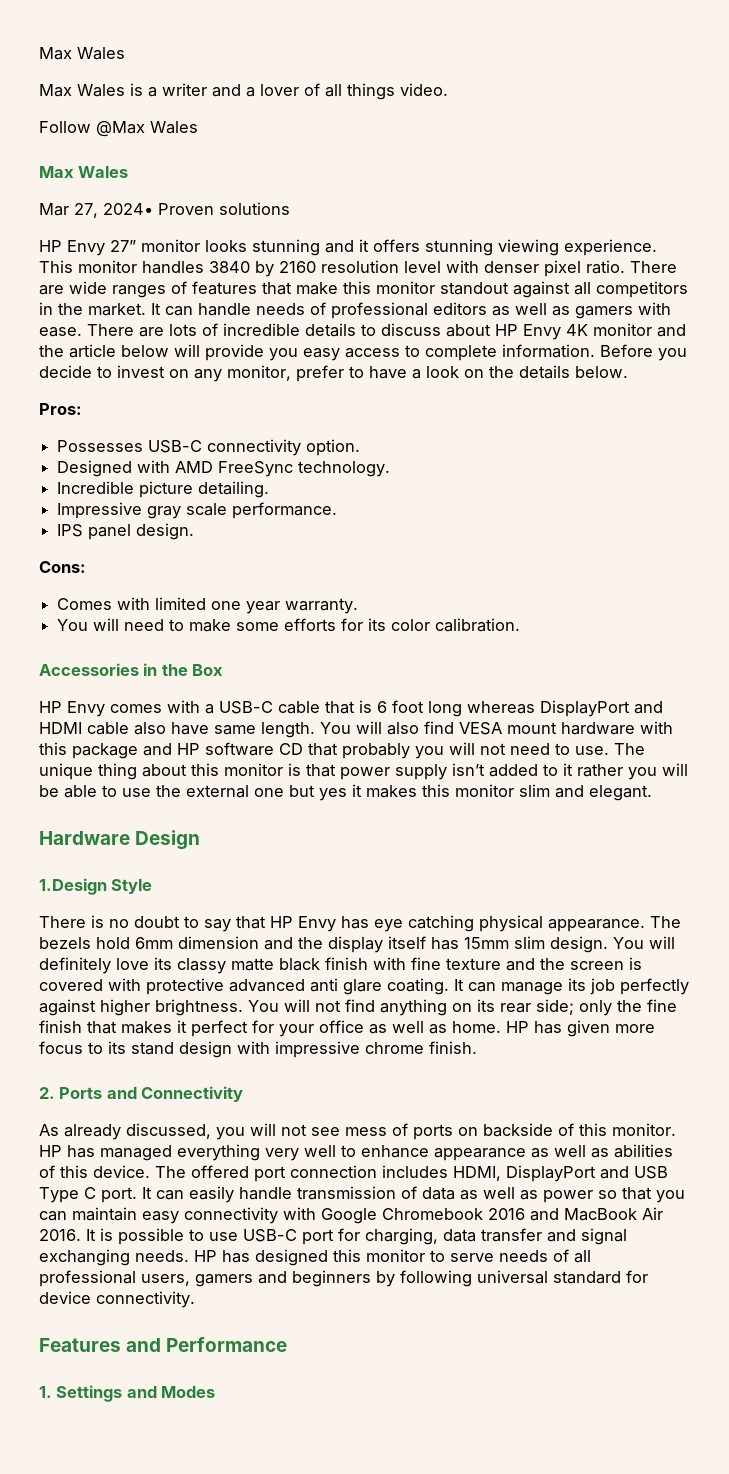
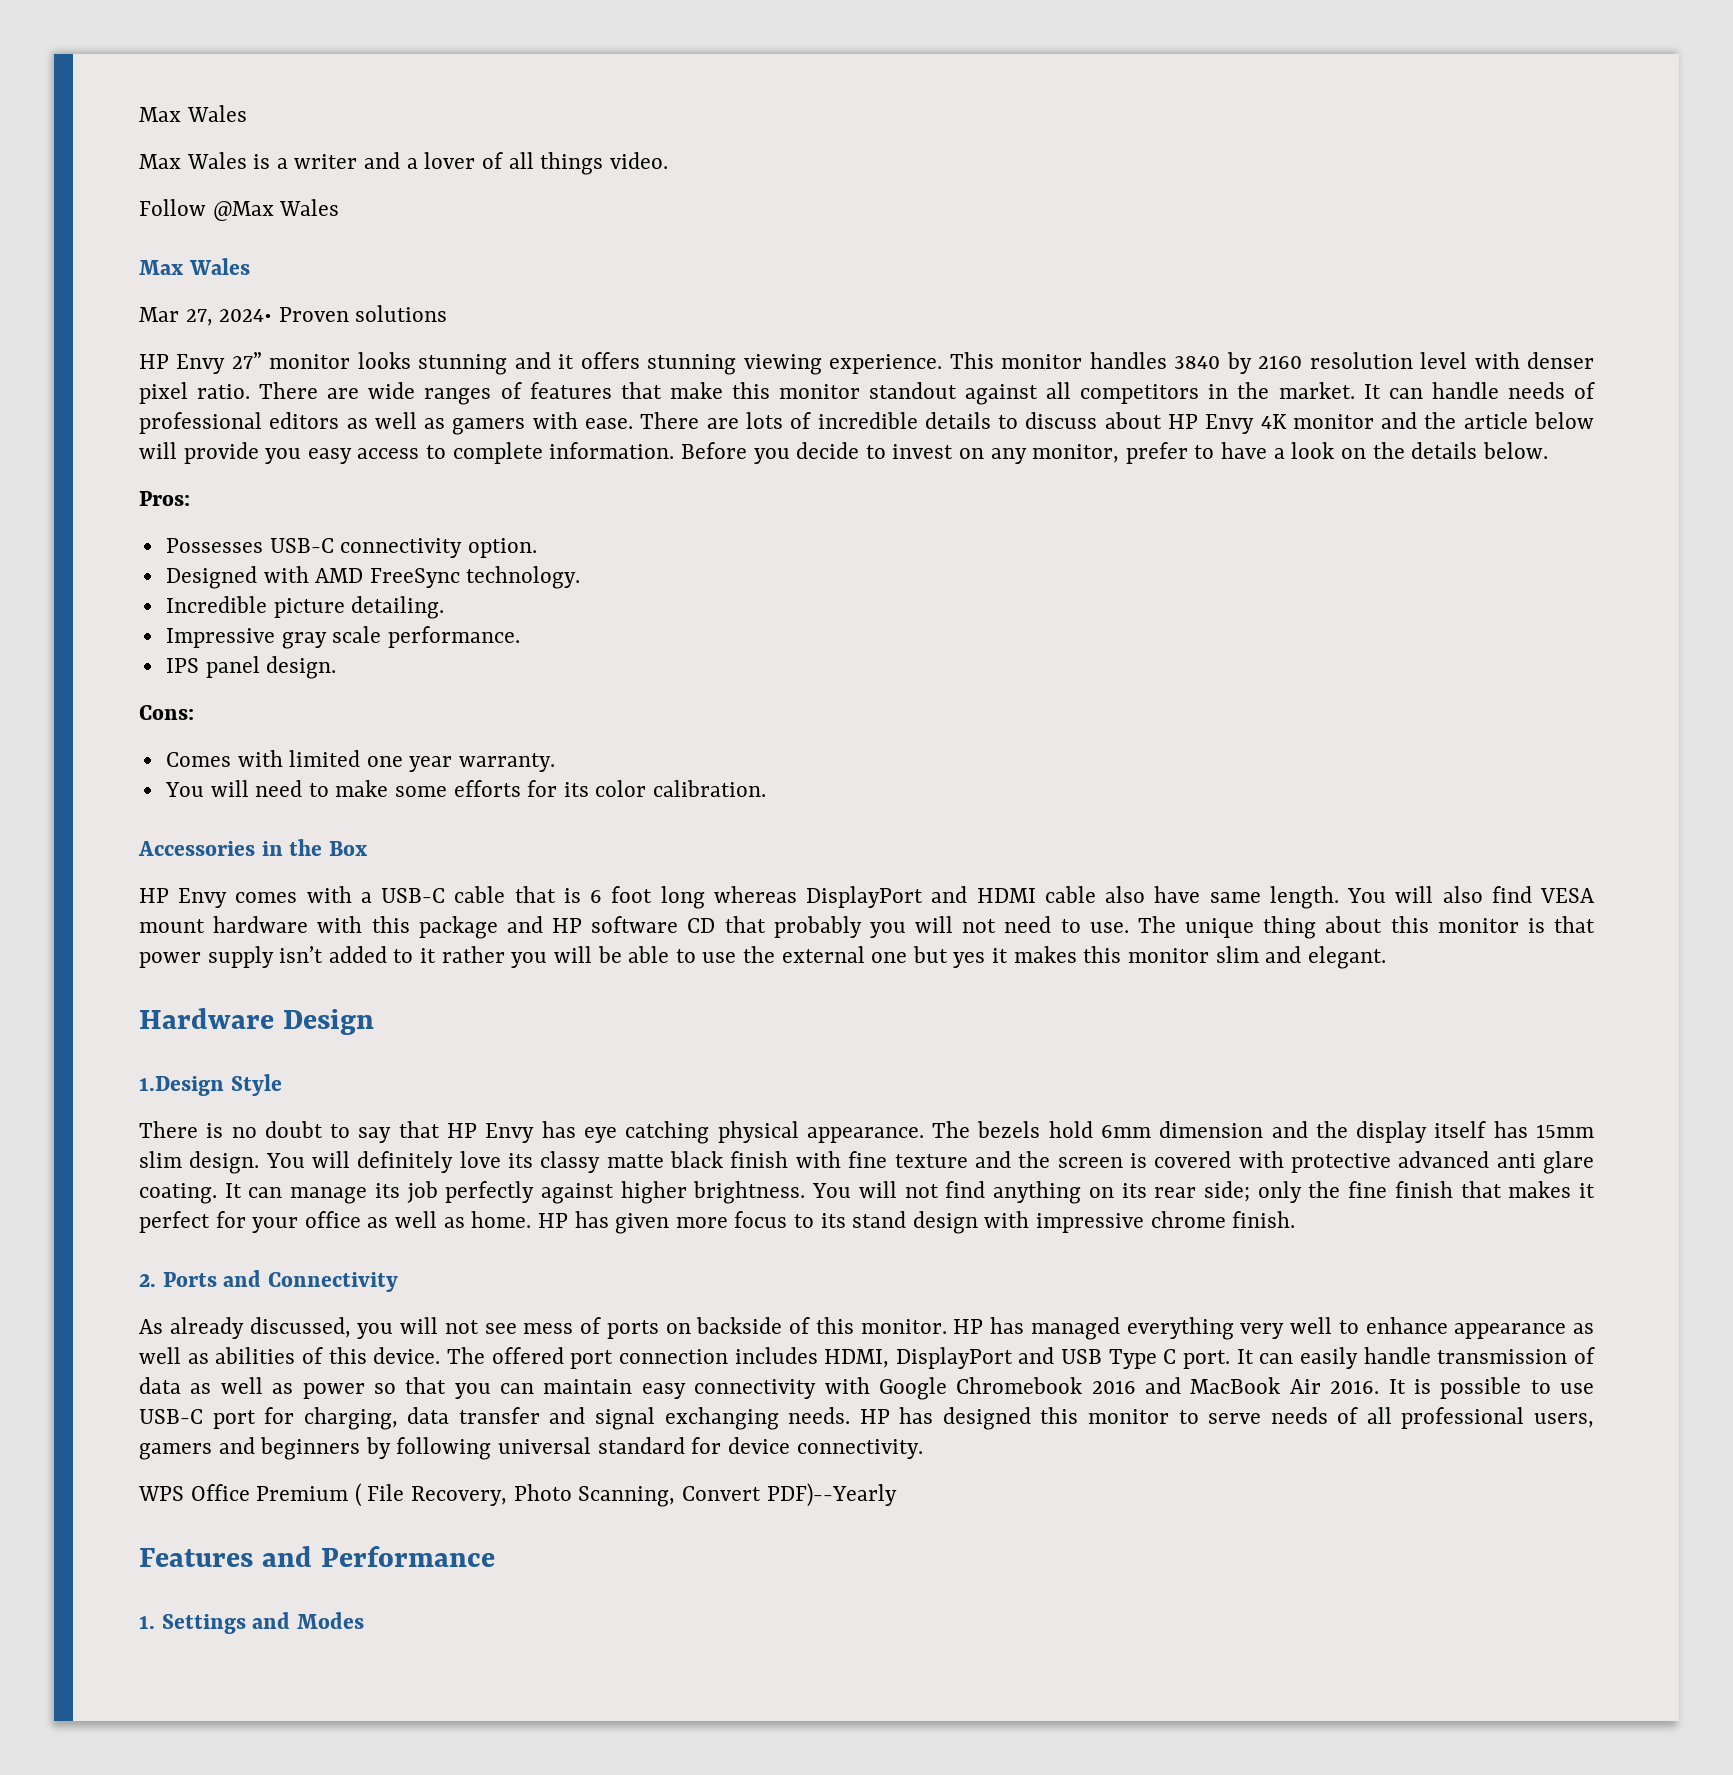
(195, 1299) none -> [138,1483,897,1507] // WPS Office Premium ( File Recovery, Photo Scanning, Convert PDF)--Yearly

